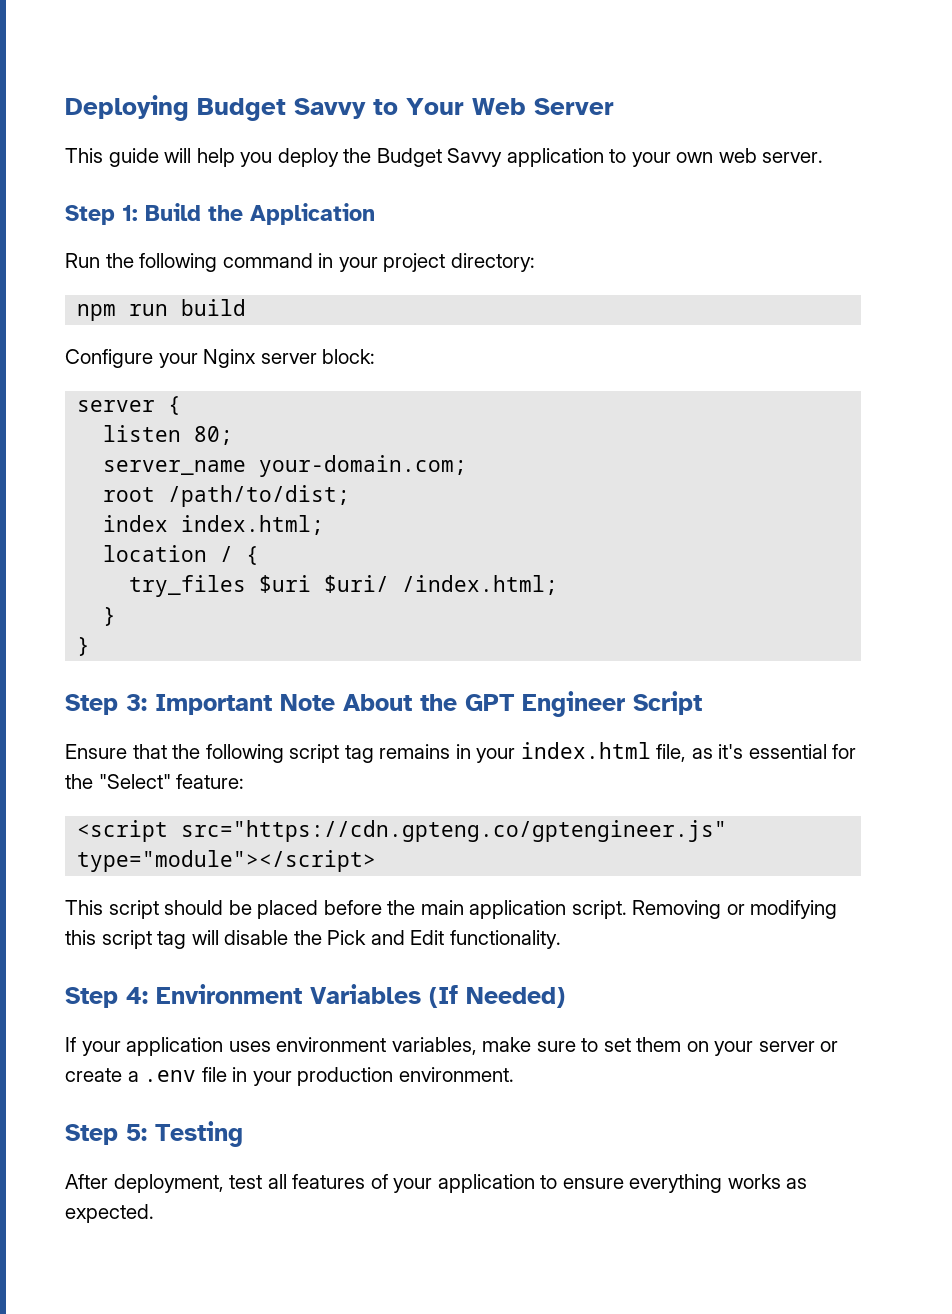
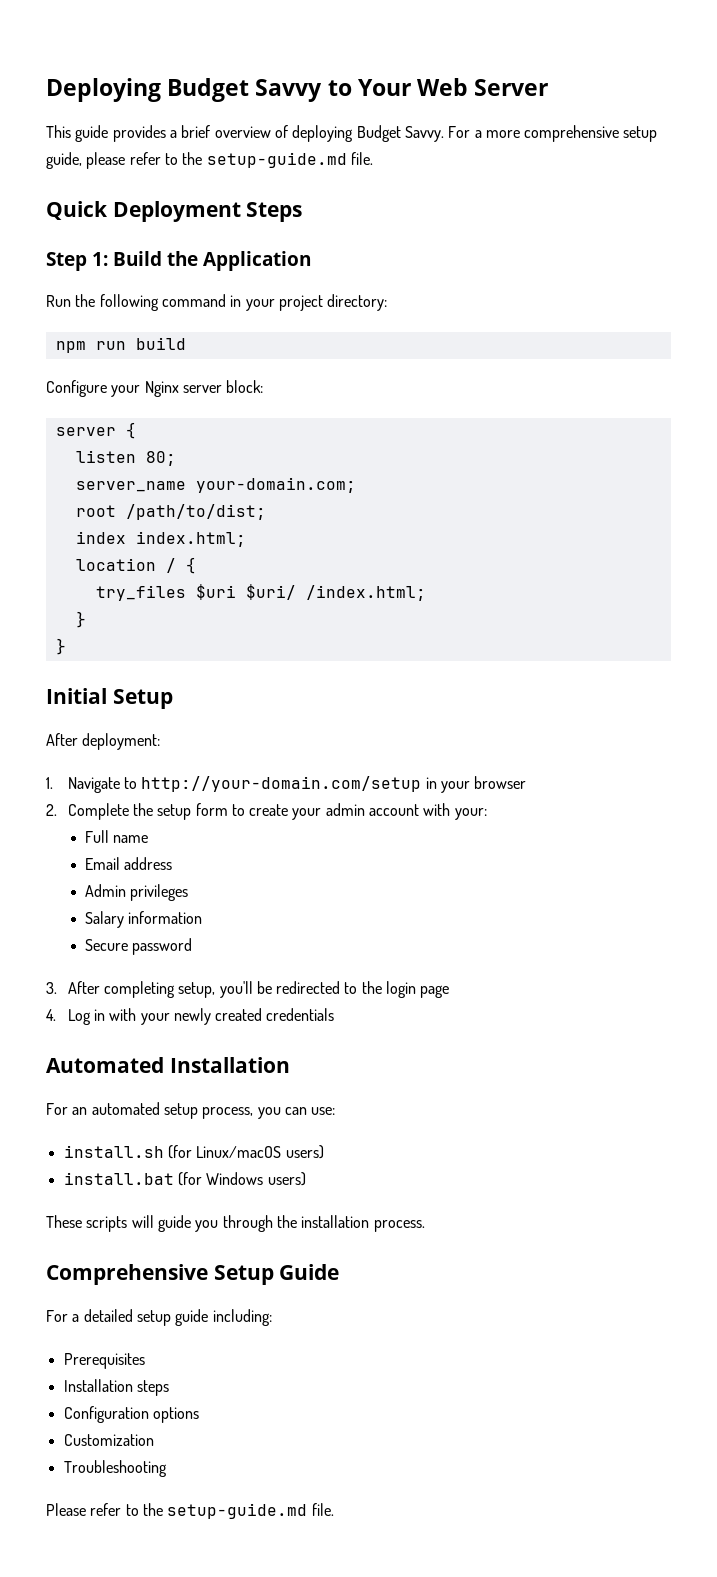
[164,148,824,167] will help you deploy the Budget Savvy application to your own web server. -> [112,125,658,142] [46,152,373,169] [46,201,303,222] provides a brief overview of deploying Budget Savvy. For a more comprehensive setup guide, please refer to the setup-guide.md file. // Quick Deployment Steps
[65,691,702,717] [65,742,857,763] [65,774,245,789] [77,820,728,842] [77,850,377,872] [65,900,838,919] [65,930,561,949] [65,984,565,1008] [65,1037,839,1056] [65,1067,514,1086] [65,1121,243,1147] [65,1174,808,1193] [65,1204,154,1223] Step 3: Important Note About the GPT Engineer Script // Ensure that the following script tag remains in your index.html file, as it's essential for the "Select" feature: // <script src="https://cdn.gpteng.co/gptengineer.js" type="module"></script> // This script should be placed before the main application script. Removing or modifying this script tag will disable the Pick and Edit functionality. // Step 4: Environment Variables (If Needed) // If your application uses environment variables, make sure to set them on your server or create a .env file in your production environment. // Step 5: Testing // After deployment, test all features of your application to ensure everything works as expected. -> [46,688,173,709] [46,733,161,750] [46,776,527,793] [46,803,487,820] [85,830,149,843] [85,857,173,870] [85,884,189,901] [85,911,203,928] [85,938,193,955] [46,981,450,998] [46,1008,335,1025] [46,1057,290,1073] [46,1102,336,1119] [63,1145,324,1159] [63,1172,306,1186] [46,1215,425,1232] [46,1264,340,1285] [46,1309,272,1326] [63,1353,145,1369] [63,1379,169,1396] [63,1406,199,1423] [63,1434,154,1446] [63,1460,167,1477] [46,1503,334,1519] Initial Setup // After deployment: // 1. Navigate to http://your-domain.com/setup in your browser // 2. Complete the setup form to create your admin account with your: // Full name // Email address // Admin privileges // Salary information // Secure password // 3. After completing setup, you'll be redirected to the login page // 4. Log in with your newly created credentials // Automated Installation // For an automated setup process, you can use: // install.sh (for Linux/macOS users) // install.bat (for Windows users) // These scripts will guide you through the installation process. // Comprehensive Setup Guide // For a detailed setup guide including: // Prerequisites // Installation steps // Configuration options // Customization // Troubleshooting // Please refer to the setup-guide.md file.

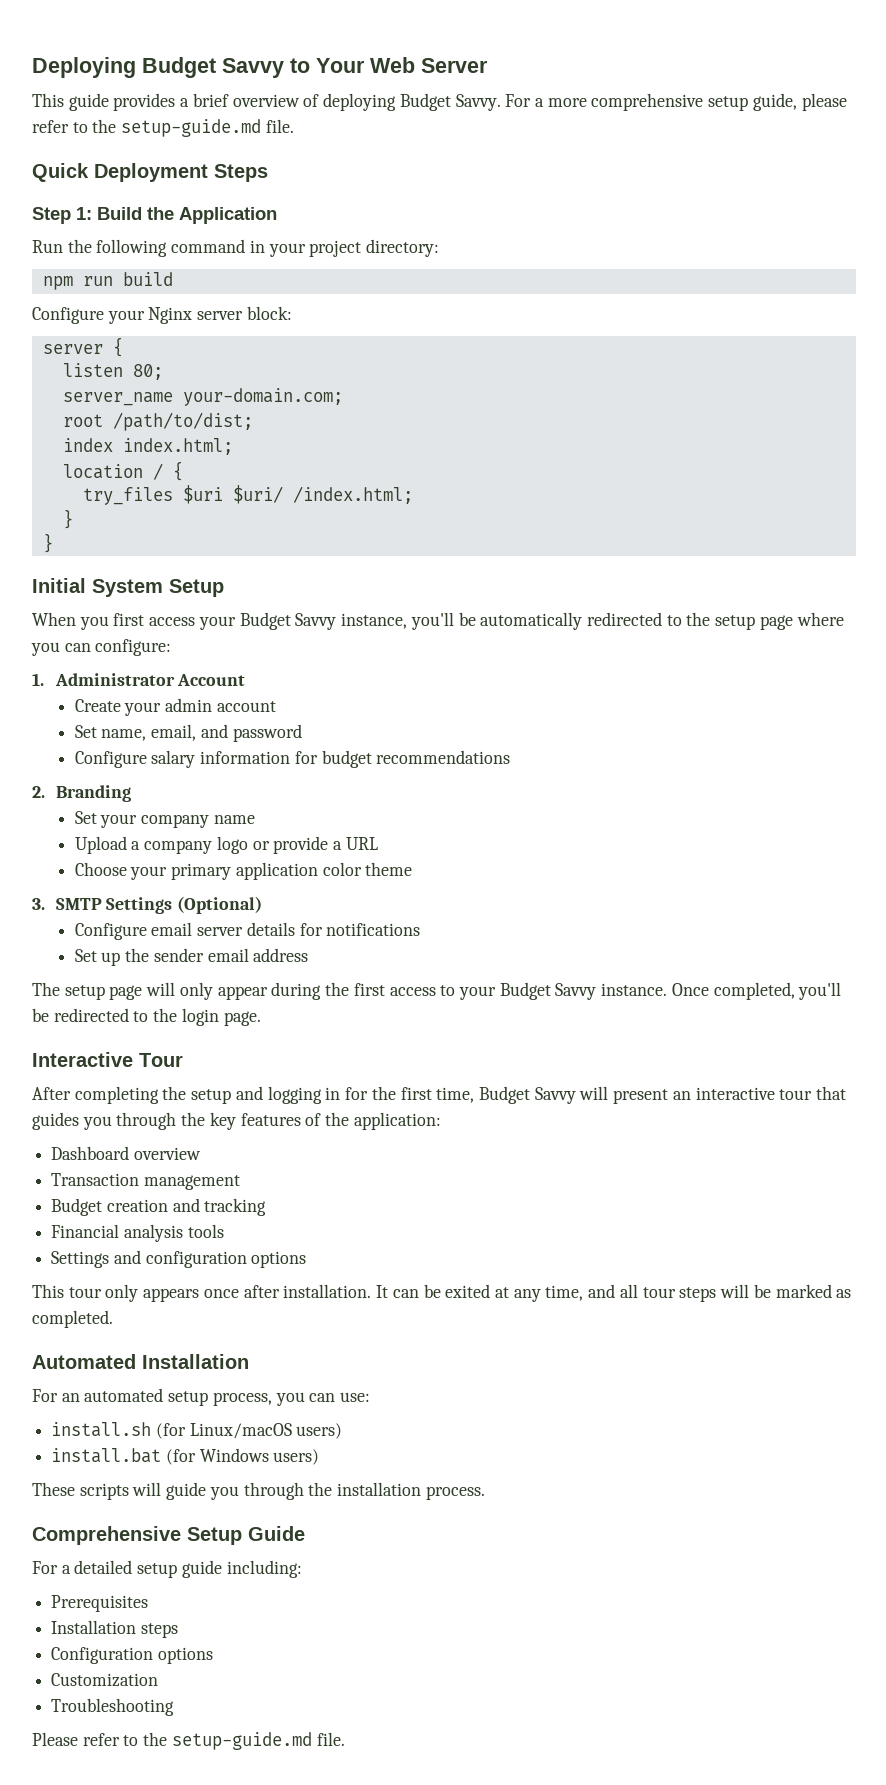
(107, 696) none -> [92,579,163,597] System
[46,733,161,750] [46,776,527,793] [46,803,487,820] [85,830,149,843] [85,857,173,870] [85,884,189,901] [85,911,203,928] [85,938,193,955] [46,981,216,998] After deployment: // 1. Navigate to http://your-domain.com/setup in your browser // 2. Complete the setup form to create your admin account with your: // Full name // Email address // Admin privileges // Salary information // Secure password // 3. After completing setup, -> [32,612,844,630] [31,639,172,656] [32,673,246,686] [74,698,276,716] [74,724,302,742] [74,750,511,768] [32,785,131,802] [74,811,255,828] [74,836,378,854] [74,862,413,880] [32,896,262,914] [74,922,421,940] [74,948,309,966] [32,982,795,1000] When you first access your Budget Savvy instance, you'll be automatically redirected to the setup page where you can configure: // 1. Administrator Account // Create your admin account // Set name, email, and password // Configure salary information for budget recommendations // 2. Branding // Set your company name // Upload a company logo or provide a URL // Choose your primary application color theme // 3. SMTP Settings (Optional) // Configure email server details for notifications // Set up the sender email address // The setup page will only appear during the first access to your Budget Savvy instance. Once completed,
[420,985,450,998] [46,1008,335,1025] page // 4. Log in with your newly created credentials -> [223,1011,261,1026] [32,1052,183,1067] [32,1086,847,1104] [32,1112,441,1130] [51,1146,201,1160] [51,1173,240,1190] [51,1198,267,1216] [51,1224,224,1242] [51,1250,307,1268] [32,1284,852,1302] [32,1310,113,1328] page. // Interactive Tour // After completing the setup and logging in for the first time, Budget Savvy will present an interactive tour that guides you through the key features of the application: // Dashboard overview // Transaction management // Budget creation and tracking // Financial analysis tools // Settings and configuration options // This tour only appears once after installation. It can be exited at any time, and all tour steps will be marked as completed.

